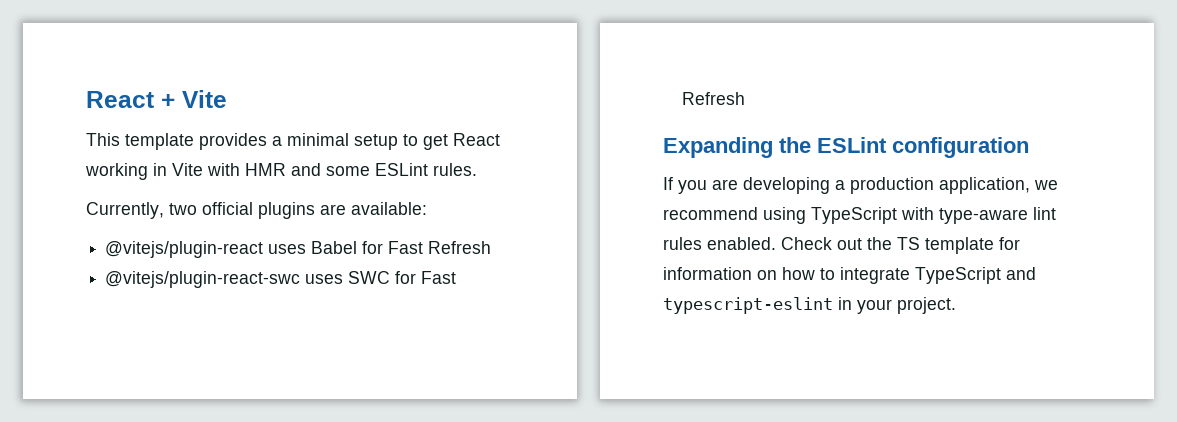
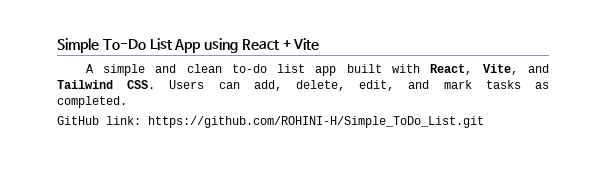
[86,90,227,108] [86,133,500,150] [85,163,477,180] [86,202,427,219] [105,241,492,258] [105,271,457,288] [682,92,746,105] [663,137,1029,158] [663,177,1058,194] [663,207,1056,224] [663,237,1020,254] [663,267,1036,284] [663,297,956,314] React + Vite // This template provides a minimal setup to get React working in Vite with HMR and some ESLint rules. // Currently, two official plugins are available: // @vitejs/plugin-react uses Babel for Fast Refresh // @vitejs/plugin-react-swc uses SWC for Fast Refresh // Expanding the ESLint configuration // If you are developing a production application, we recommend using TypeScript with type-aware lint rules enabled. Check out the TS template for information on how to integrate TypeScript and typescript-eslint in your project. -> [57,38,320,53] [85,64,549,76] [57,80,549,91] [57,96,127,108] [57,116,484,128] Simple To-Do List App using React + Vite // A simple and clean to-do list app built with React, Vite, and Tailwind CSS. Users can add, delete, edit, and mark tasks as completed. // GitHub link: https://github.com/ROHINI-H/Simple_ToDo_List.git

